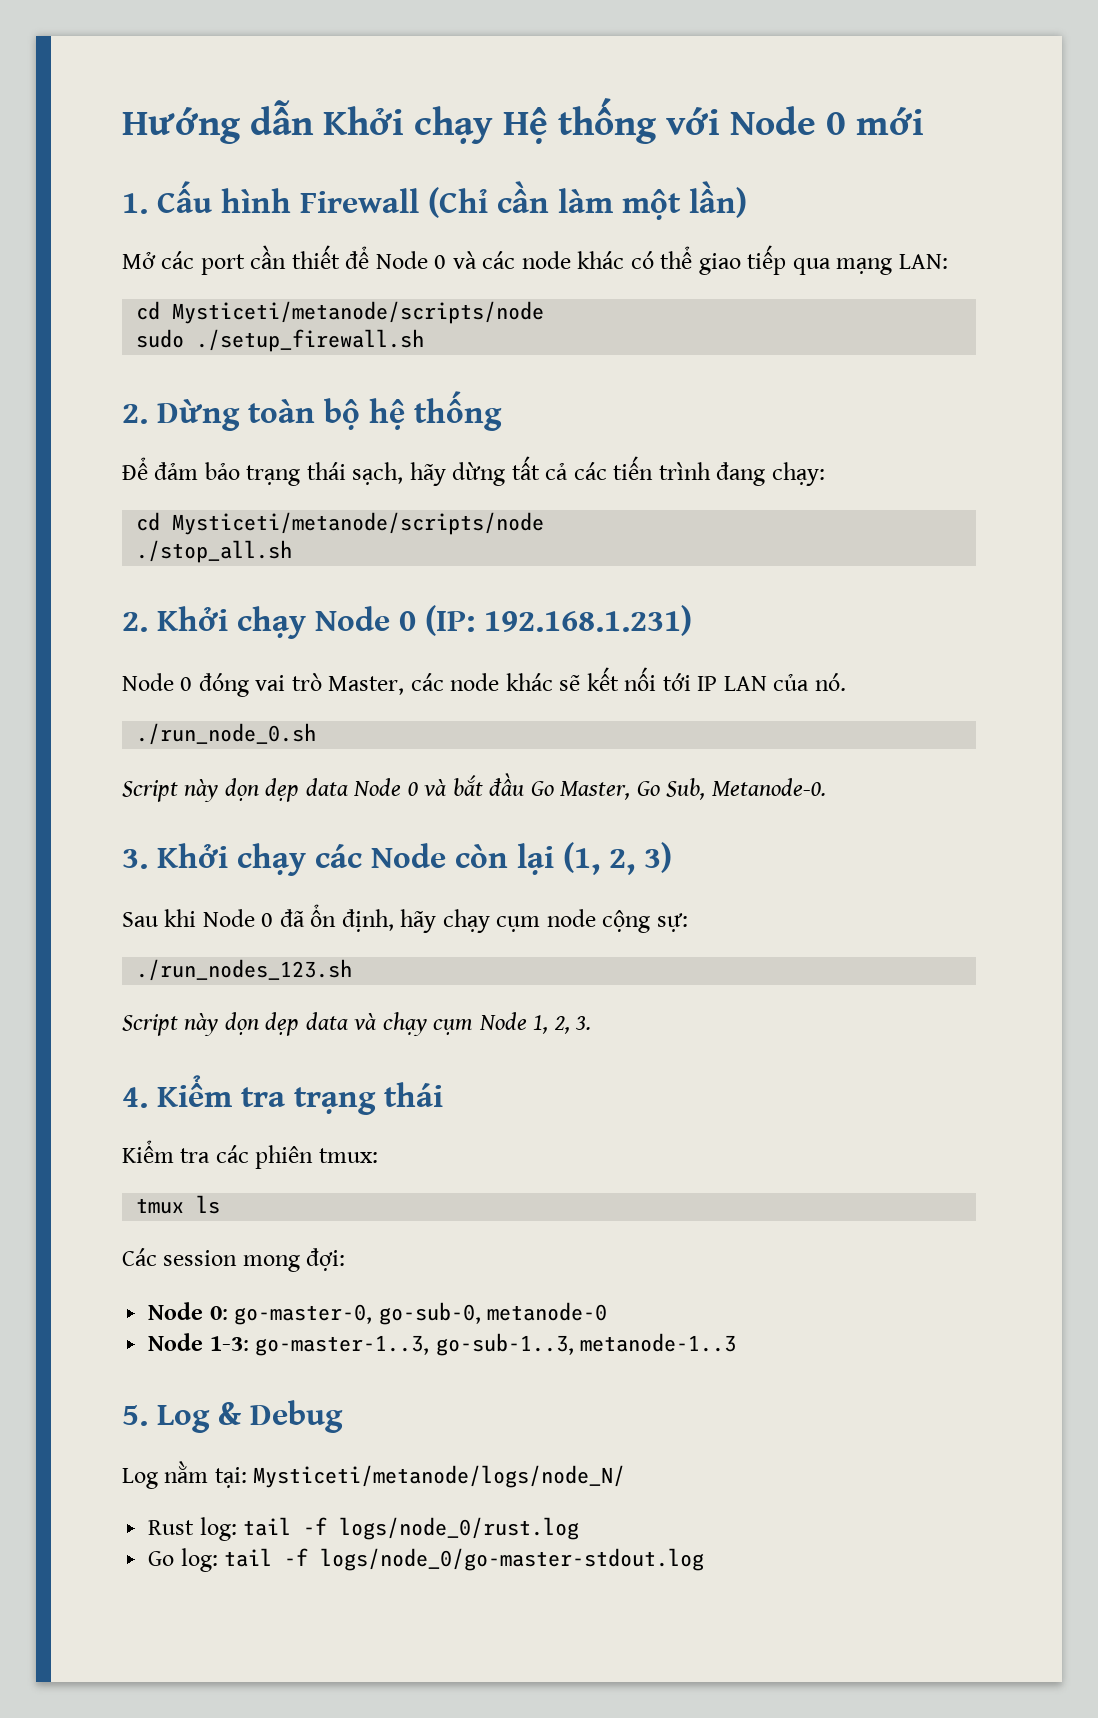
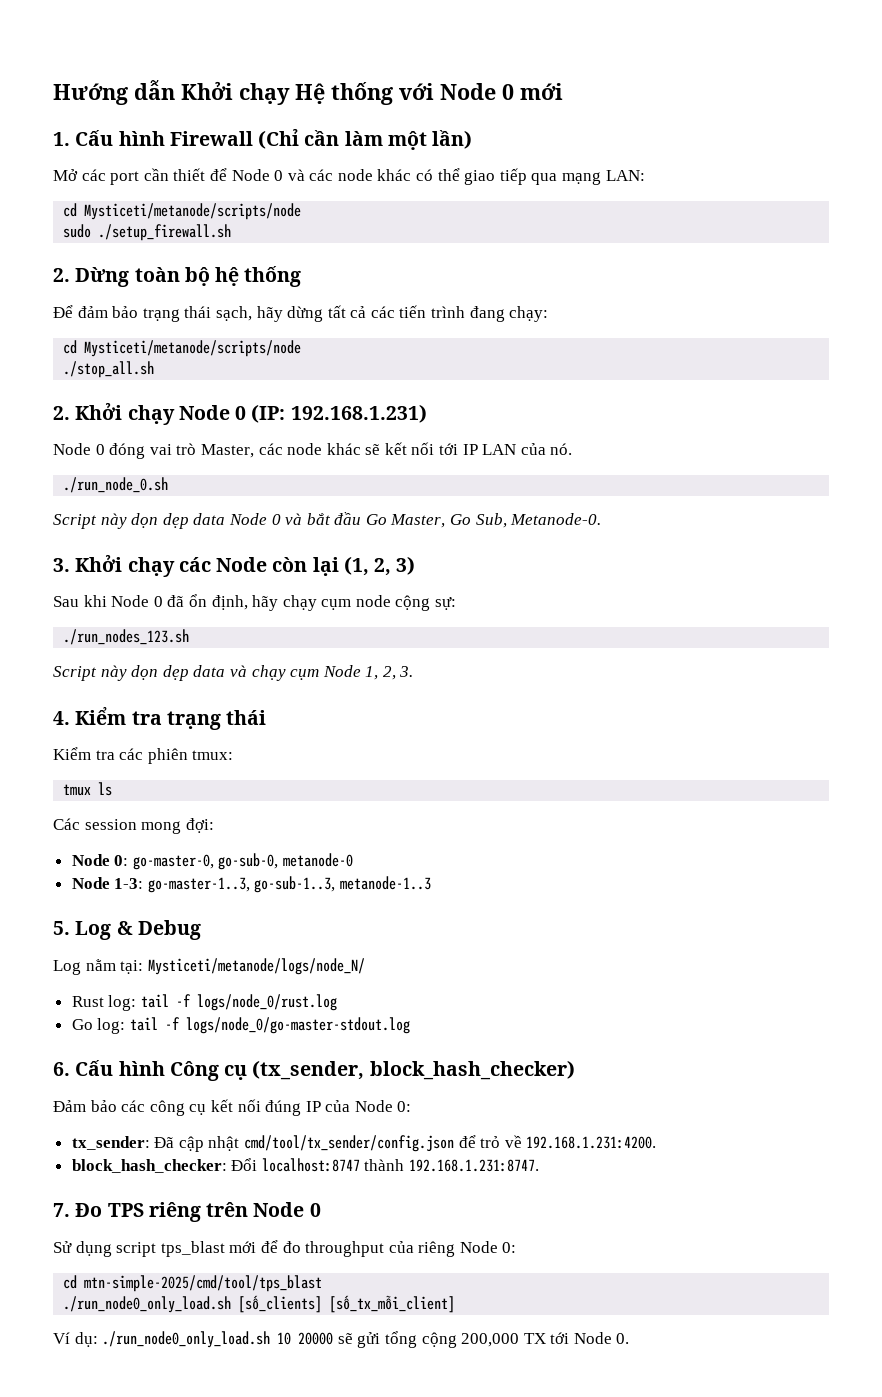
(705, 1559) none -> [53,1060,575,1081] [53,1099,412,1116] [71,1135,657,1152] [71,1158,540,1173] [53,1202,321,1222] [53,1240,517,1257] [63,1275,323,1292] [63,1295,456,1313] [53,1331,630,1348] // 6. Cấu hình Công cụ (tx_sender, block_hash_checker) // Đảm bảo các công cụ kết nối đúng IP của Node 0: // tx_sender: Đã cập nhật cmd/tool/tx_sender/config.json để trỏ về 192.168.1.231:4200. // block_hash_checker: Đổi localhost:8747 thành 192.168.1.231:8747. // 7. Đo TPS riêng trên Node 0 // Sử dụng script tps_blast mới để đo throughput của riêng Node 0: // cd mtn-simple-2025/cmd/tool/tps_blast // ./run_node0_only_load.sh [số_clients] [số_tx_mỗi_client] // Ví dụ: ./run_node0_only_load.sh 10 20000 sẽ gửi tổng cộng 200,000 TX tới Node 0.

